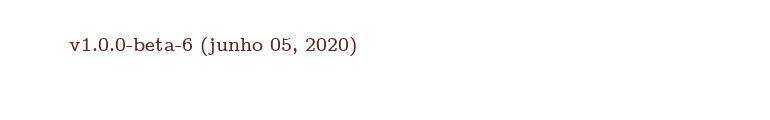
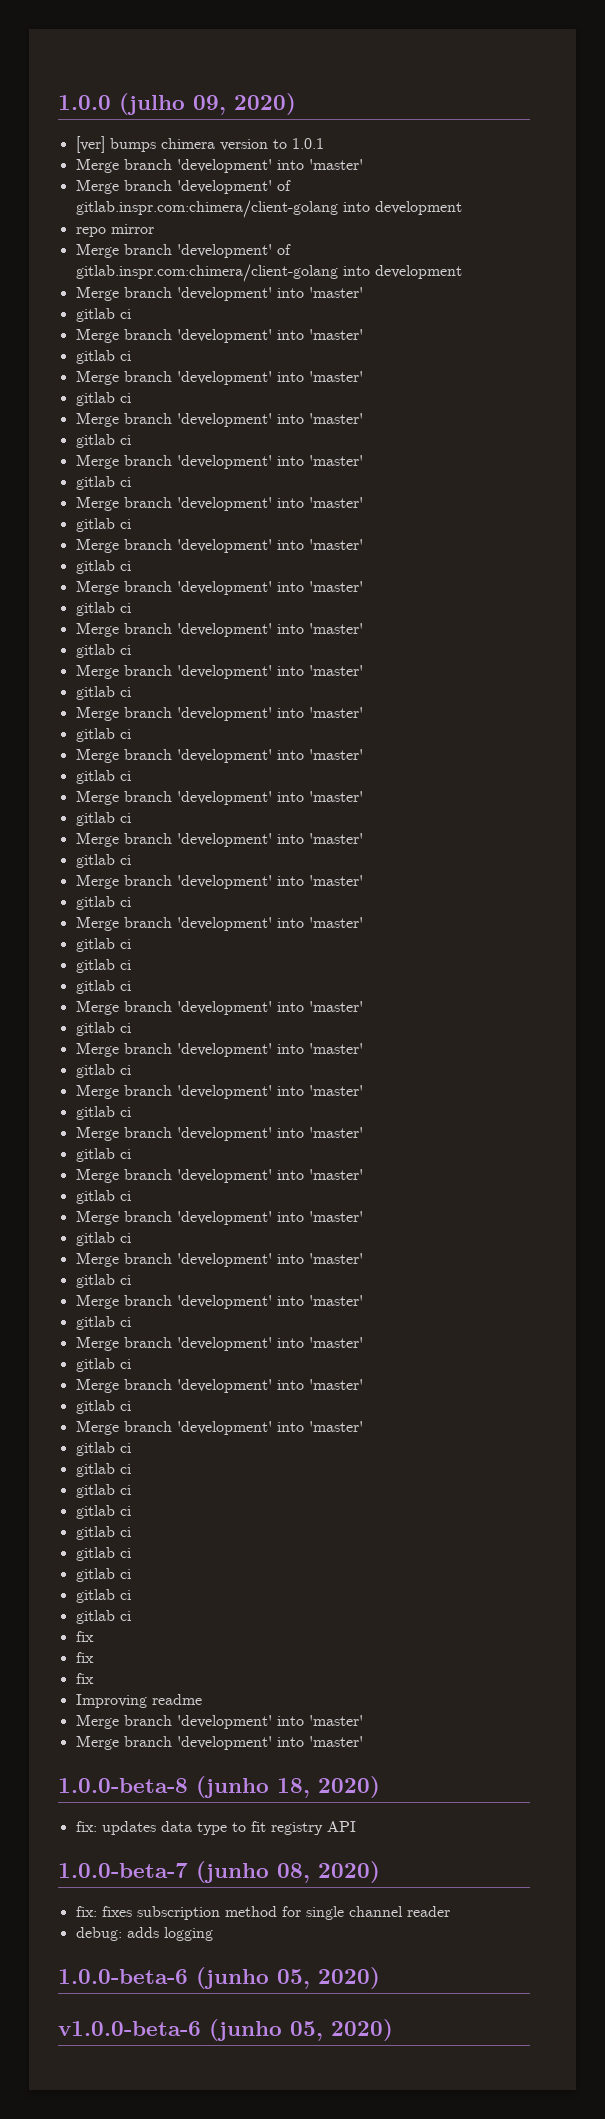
(69, 44) none -> [58,93,296,115] [75,136,324,153] [75,158,363,173] [75,179,291,194] [75,200,462,218] [75,224,154,237] [75,243,291,258] [75,264,462,282] [75,286,363,301] [75,308,131,322] [75,328,363,343] [75,350,131,364] [75,370,363,385] [75,392,131,406] [75,412,363,427] [75,434,131,448] [75,454,363,469] [75,476,131,490] [75,496,363,511] [75,518,131,532] [75,538,363,553] [75,560,131,574] [75,580,363,595] [75,602,131,616] [75,622,363,637] [75,644,131,658] [75,664,363,679] [75,686,131,700] [75,706,363,721] [75,728,131,742] [75,748,363,763] [75,770,131,784] [75,790,363,805] [75,812,131,826] [75,832,363,847] [75,854,131,868] [75,874,363,889] [75,896,131,910] [75,916,363,931] [75,938,131,952] [75,959,131,973] [75,980,131,994] [75,1000,363,1015] [75,1022,131,1036] [75,1042,363,1057] [75,1064,131,1078] [75,1084,363,1099] [75,1106,131,1120] [75,1126,363,1141] [75,1148,131,1162] [75,1168,363,1183] [75,1190,131,1204] [75,1210,363,1225] [75,1232,131,1246] [75,1252,363,1267] [75,1274,131,1288] [75,1294,363,1309] [75,1316,131,1330] [75,1336,363,1351] [75,1358,131,1372] [75,1378,363,1393] [75,1400,131,1414] [75,1420,363,1435] [75,1442,131,1456] [75,1463,131,1477] [75,1484,131,1498] [75,1505,131,1519] [75,1526,131,1540] [75,1547,131,1561] [75,1568,131,1582] [75,1589,131,1603] [75,1610,131,1624] [75,1631,94,1642] [75,1652,94,1663] [75,1673,94,1684] [75,1694,202,1708] [75,1714,363,1729] [75,1735,363,1750] [58,1776,380,1798] [75,1821,356,1835] [58,1861,380,1883] [75,1906,450,1920] [75,1927,213,1941] [58,1967,380,1989] 1.0.0 (julho 09, 2020) // [ver] bumps chimera version to 1.0.1 // Merge branch 'development' into 'master' // Merge branch 'development' of gitlab.inspr.com:chimera/client-golang into development // repo mirror // Merge branch 'development' of gitlab.inspr.com:chimera/client-golang into development // Merge branch 'development' into 'master' // gitlab ci // Merge branch 'development' into 'master' // gitlab ci // Merge branch 'development' into 'master' // gitlab ci // Merge branch 'development' into 'master' // gitlab ci // Merge branch 'development' into 'master' // gitlab ci // Merge branch 'development' into 'master' // gitlab ci // Merge branch 'development' into 'master' // gitlab ci // Merge branch 'development' into 'master' // gitlab ci // Merge branch 'development' into 'master' // gitlab ci // Merge branch 'development' into 'master' // gitlab ci // Merge branch 'development' into 'master' // gitlab ci // Merge branch 'development' into 'master' // gitlab ci // Merge branch 'development' into 'master' // gitlab ci // Merge branch 'development' into 'master' // gitlab ci // Merge branch 'development' into 'master' // gitlab ci // Merge branch 'development' into 'master' // gitlab ci // gitlab ci // gitlab ci // Merge branch 'development' into 'master' // gitlab ci // Merge branch 'development' into 'master' // gitlab ci // Merge branch 'development' into 'master' // gitlab ci // Merge branch 'development' into 'master' // gitlab ci // Merge branch 'development' into 'master' // gitlab ci // Merge branch 'development' into 'master' // gitlab ci // Merge branch 'development' into 'master' // gitlab ci // Merge branch 'development' into 'master' // gitlab ci // Merge branch 'development' into 'master' // gitlab ci // Merge branch 'development' into 'master' // gitlab ci // Merge branch 'development' into 'master' // gitlab ci // gitlab ci // gitlab ci // gitlab ci // gitlab ci // gitlab ci // gitlab ci // gitlab ci // gitlab ci // fix // fix // fix // Improving readme // Merge branch 'development' into 'master' // Merge branch 'development' into 'master' // 1.0.0-beta-8 (junho 18, 2020) // fix: updates data type to fit registry API // 1.0.0-beta-7 (junho 08, 2020) // fix: fixes subscription method for single channel reader // debug: adds logging // 1.0.0-beta-6 (junho 05, 2020) //

